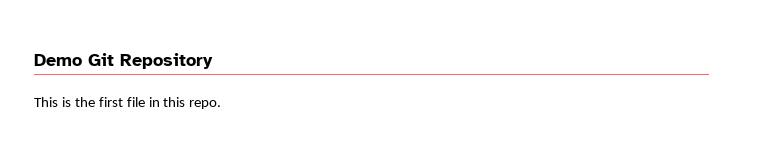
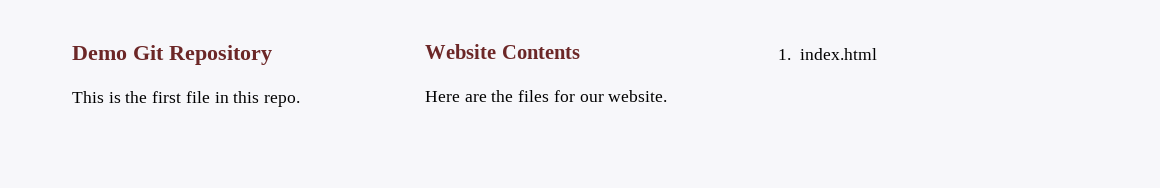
(222, 104) none -> [425,44,580,59] [425,90,668,102] [778,48,878,60] // Website Contents // Here are the files for our website. // 1. index.html

